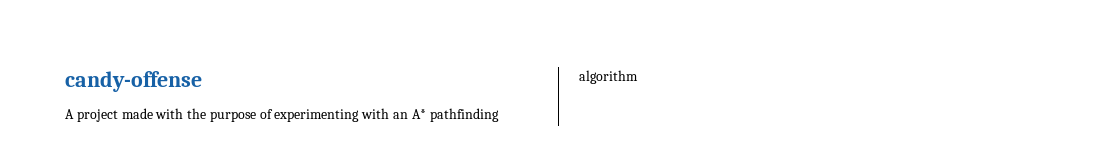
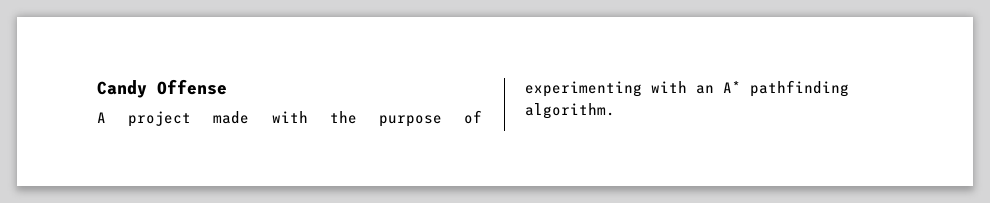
[65,71,202,92] candy-offense -> [97,79,227,98] Candy Offense
[579,70,638,84] algorithm -> [525,103,615,119] algorithm.

